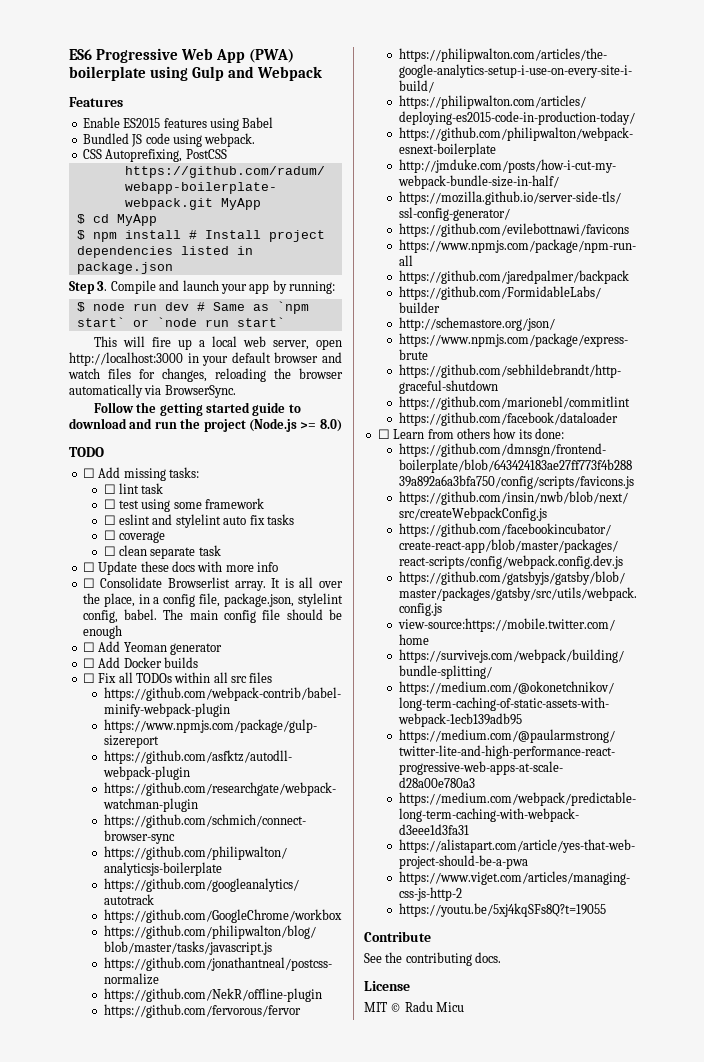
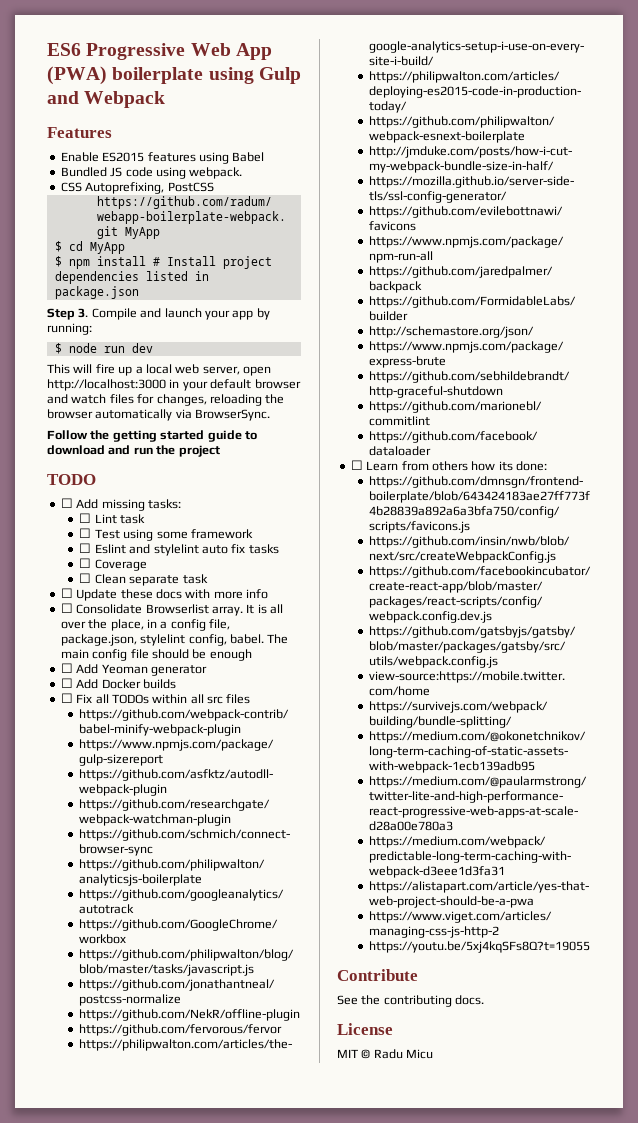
[196,301,309,314] [76,317,285,327] # Same as `npm start` or `node run start` -> (153, 348) none
[248,418,342,432] (Node.js >= 8.0) -> (220, 451) none
[119,483,164,494] [103,499,140,509] lint task // ☐ test -> [94,514,146,524] [79,528,120,539] Lint task // ☐ Test
[119,514,151,525] eslint -> [94,544,126,554] Eslint
[119,531,166,543] [103,545,148,556] coverage // ☐ clean -> [94,559,147,571] [79,573,126,584] Coverage // ☐ Clean

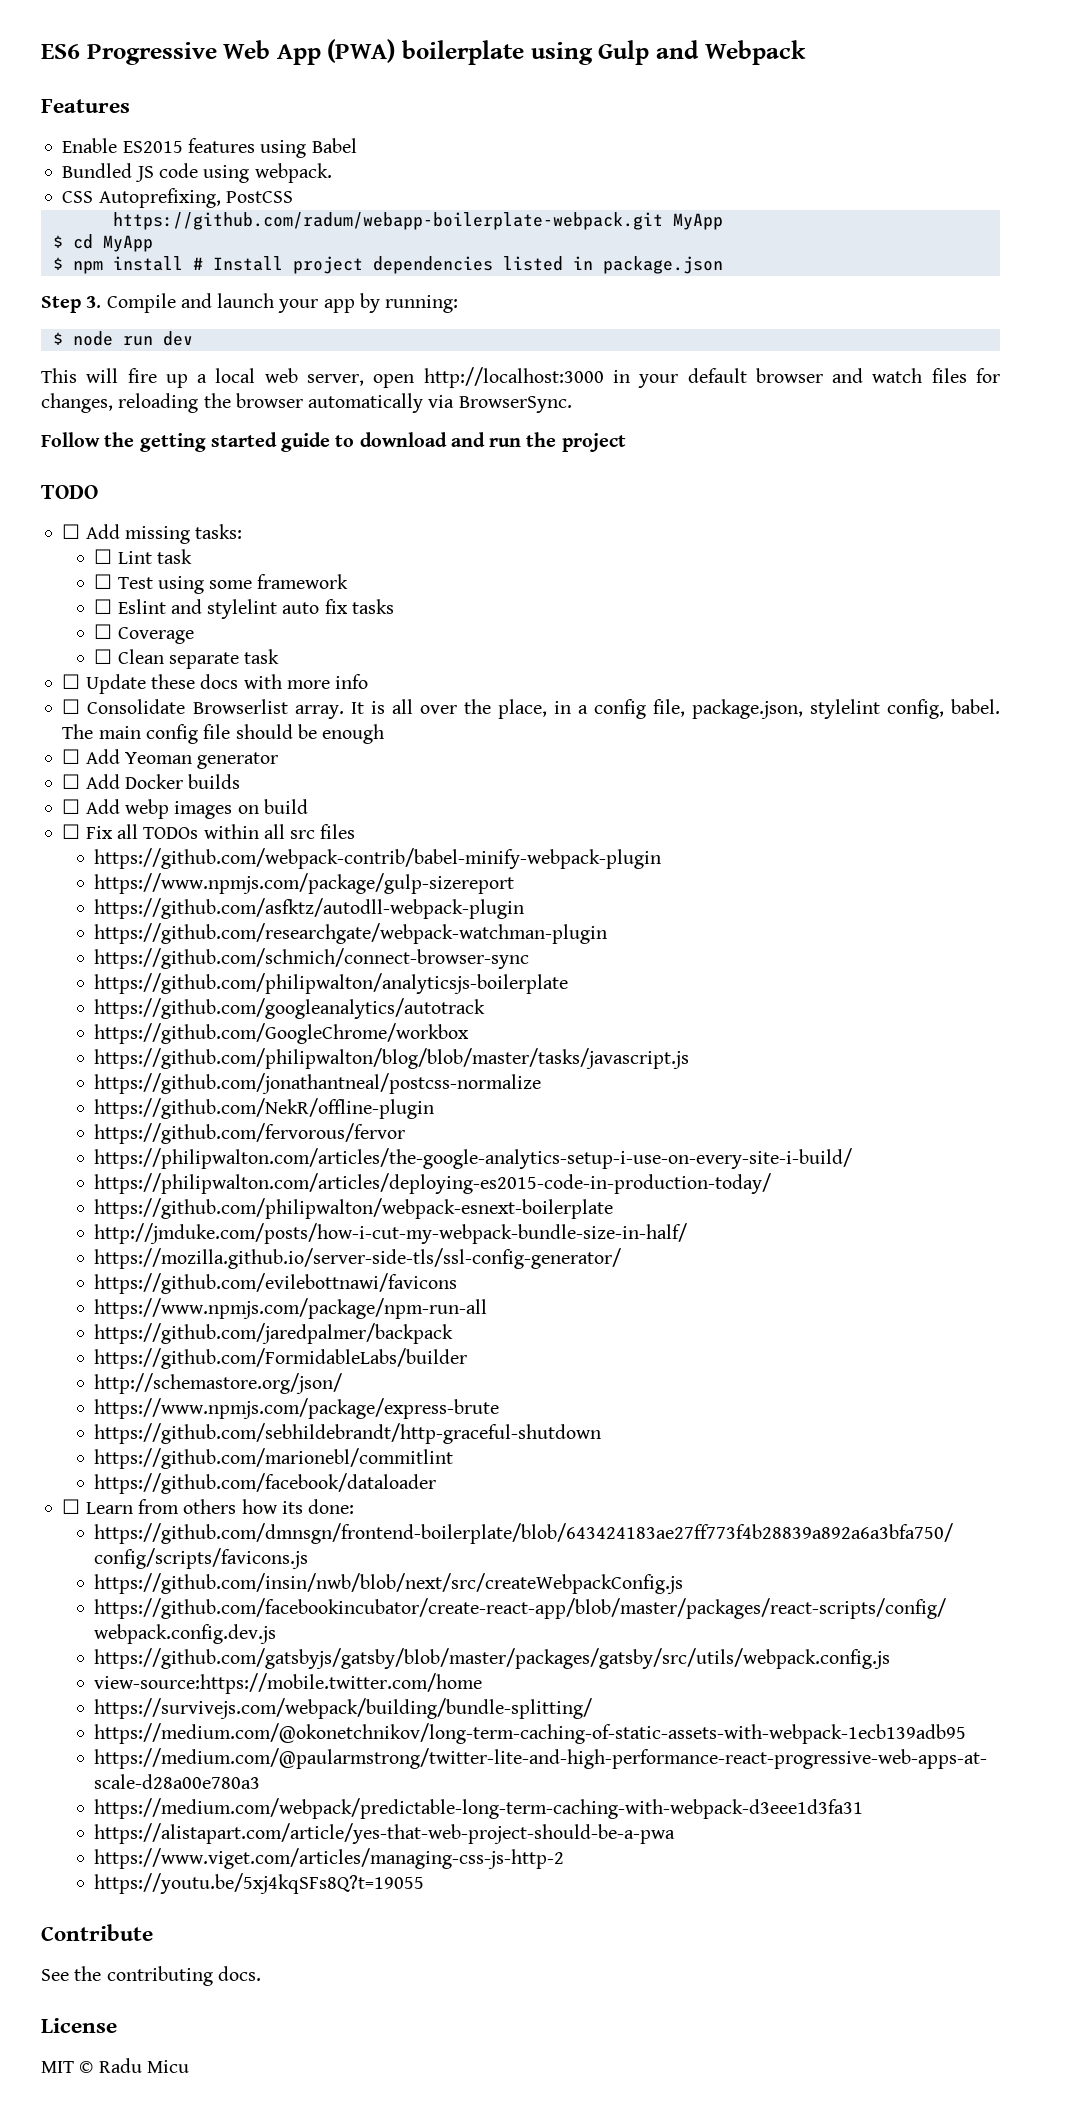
(176, 684) none -> [62,799,308,819] // ☐ Add webp images on build

